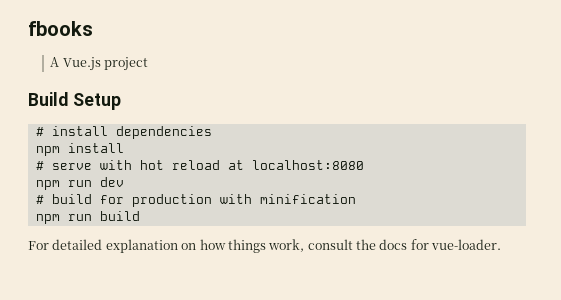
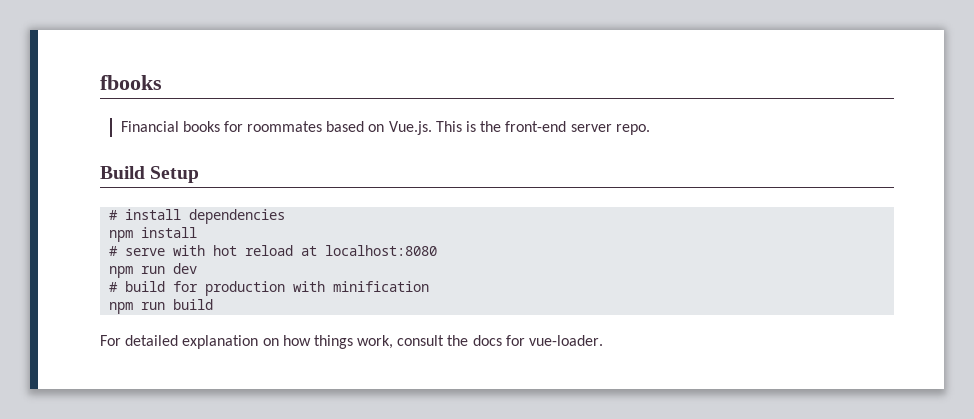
[50,57,149,71] A Vue.js project -> [120,121,650,135] Financial books for roommates based on Vue.js. This is the front-end server repo.

